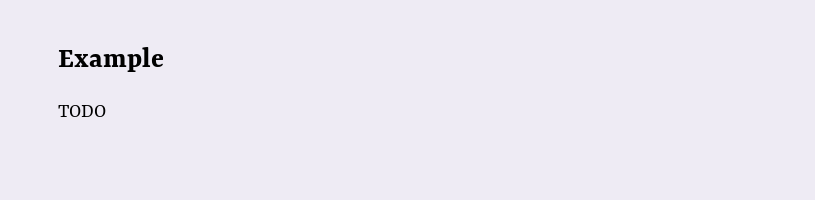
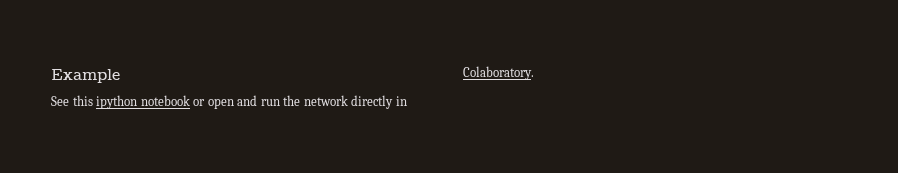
[58,105,106,117] TODO -> [51,95,407,109] [463,66,534,80] See this ipython notebook or open and run the network directly in Colaboratory.

